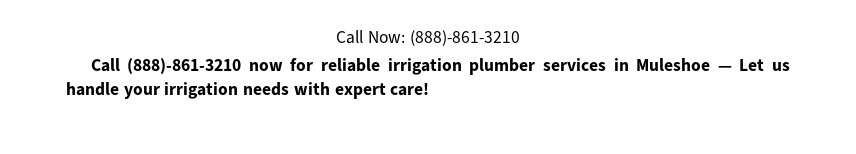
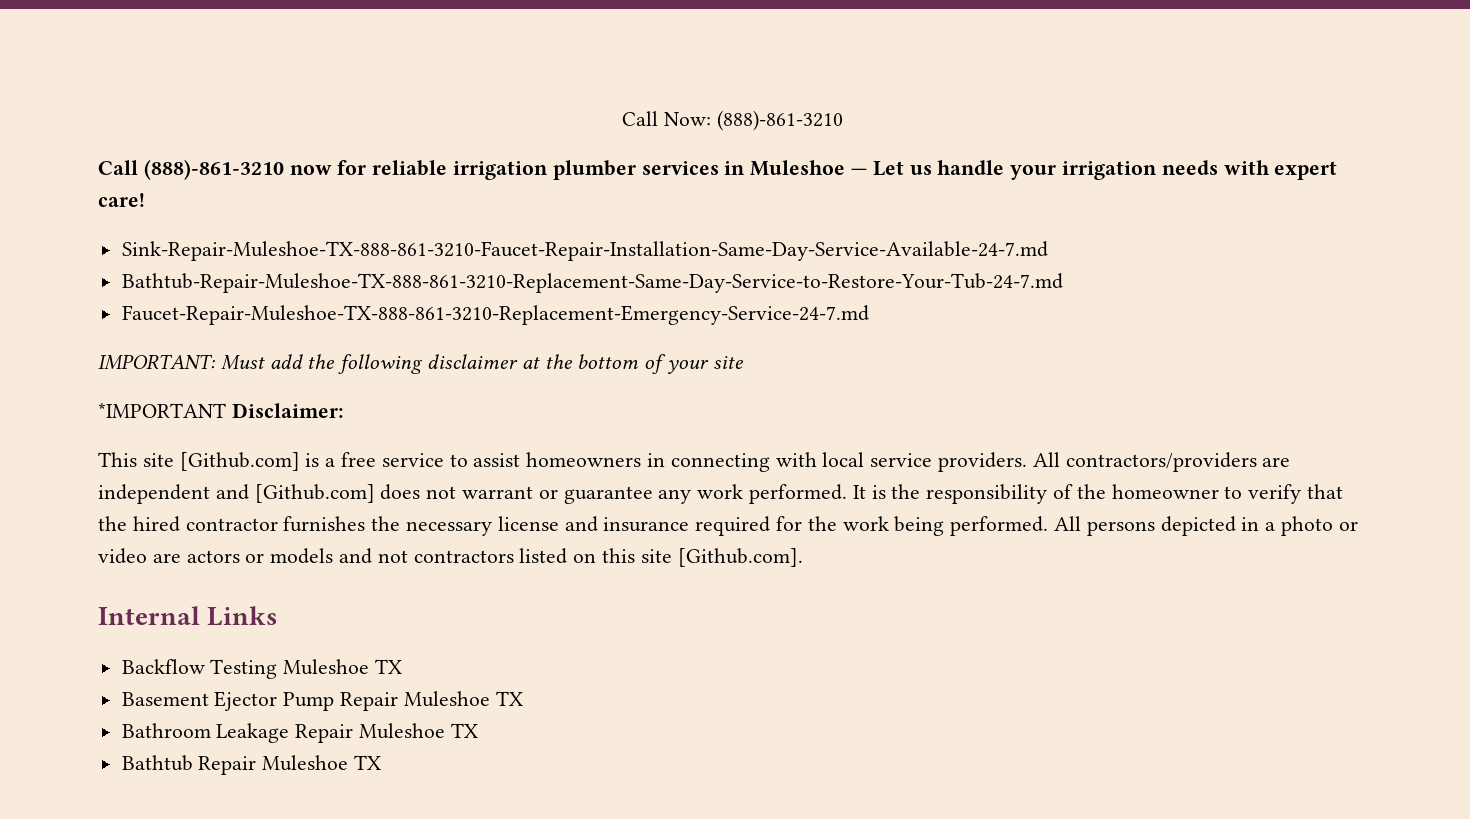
(430, 89) none -> [121,241,1048,261] [121,273,1063,293] [121,305,869,325] [98,354,744,374] [98,403,344,418] [98,452,1291,472] [98,484,1344,504] [98,516,1358,536] [98,548,803,567] [98,606,279,626] [121,659,403,679] [121,691,523,711] [121,723,478,743] [121,755,382,775] // Sink-Repair-Muleshoe-TX-888-861-3210-Faucet-Repair-Installation-Same-Day-Service-Available-24-7.md // Bathtub-Repair-Muleshoe-TX-888-861-3210-Replacement-Same-Day-Service-to-Restore-Your-Tub-24-7.md // Faucet-Repair-Muleshoe-TX-888-861-3210-Replacement-Emergency-Service-24-7.md // IMPORTANT: Must add the following disclaimer at the bottom of your site // *IMPORTANT Disclaimer: // This site [Github.com] is a free service to assist homeowners in connecting with local service providers. All contractors/providers are independent and [Github.com] does not warrant or guarantee any work performed. It is the responsibility of the homeowner to verify that the hired contractor furnishes the necessary license and insurance required for the work being performed. All persons depicted in a photo or video are actors or models and not contractors listed on this site [Github.com]. // Internal Links // Backflow Testing Muleshoe TX // Basement Ejector Pump Repair Muleshoe TX // Bathroom Leakage Repair Muleshoe TX // Bathtub Repair Muleshoe TX

